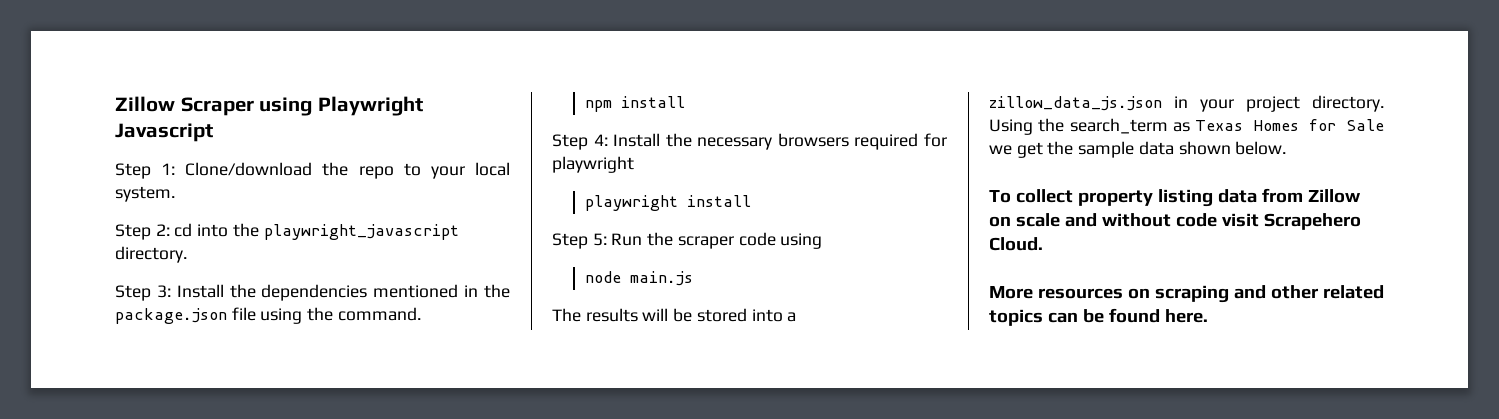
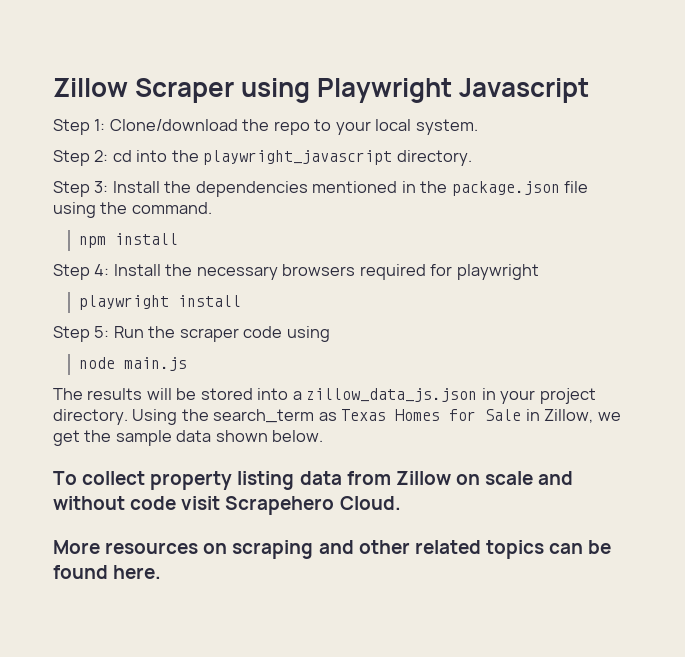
(1384, 125) none -> [525,409,594,423] in Zillow,

